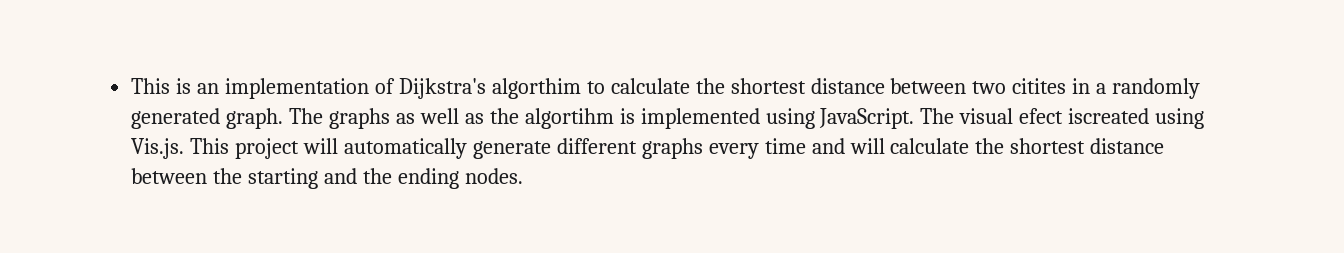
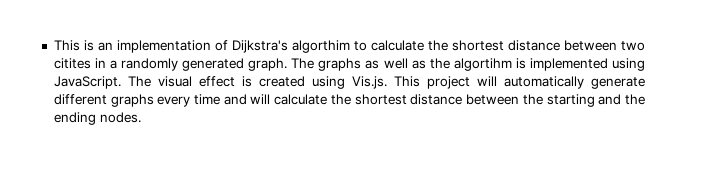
[1019,108,1150,124] efect iscreated -> [198,76,305,87] effect is created

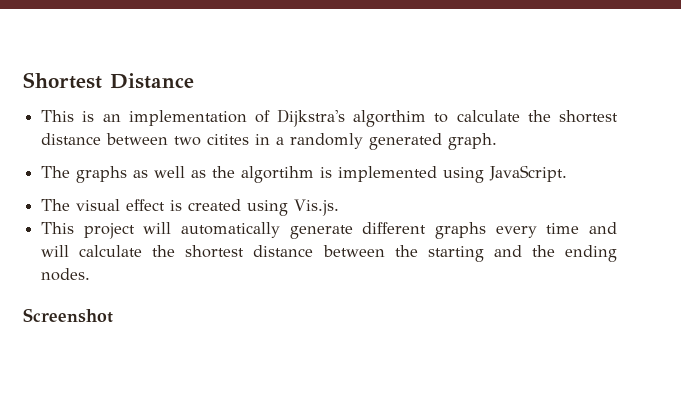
(53, 45) none -> [23,72,194,89] Shortest Distance //
(288, 64) none -> (498, 141) //
(121, 82) none -> (568, 173) //
(387, 82) none -> (340, 207) //
(141, 117) none -> [23,308,113,323] // Screenshot

